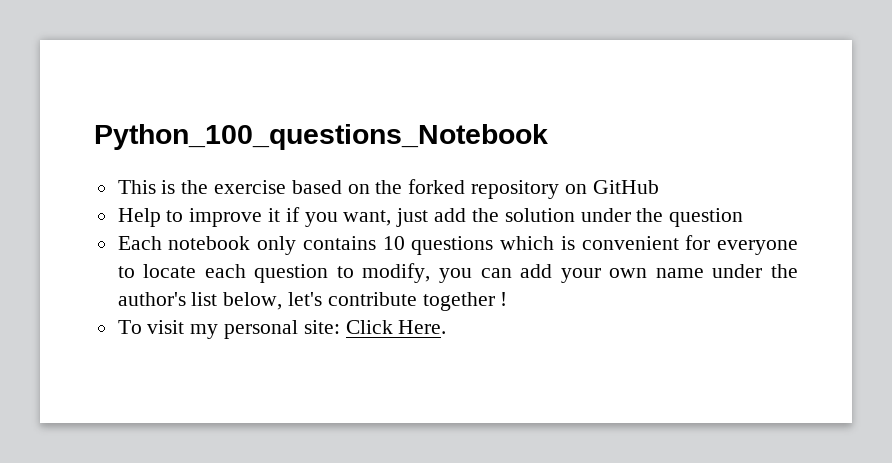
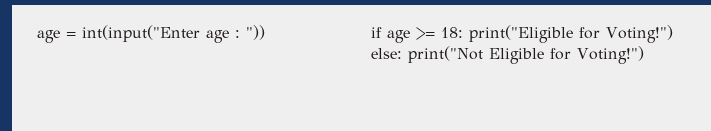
[94,124,548,150] [117,179,659,199] [117,207,744,227] [117,235,798,255] [117,263,798,283] [117,292,508,311] [117,320,447,339] Python_100_questions_Notebook // This is the exercise based on the forked repository on GitHub // Help to improve it if you want, just add the solution under the question // Each notebook only contains 10 questions which is convenient for everyone to locate each question to modify, you can add your own name under the author's list below, let's contribute together ! // To visit my personal site: Click Here. -> [37,25,265,43] [371,25,673,43] [371,46,644,64] age = int(input("Enter age : ")) // if age >= 18: print("Eligible for Voting!") else: print("Not Eligible for Voting!")

